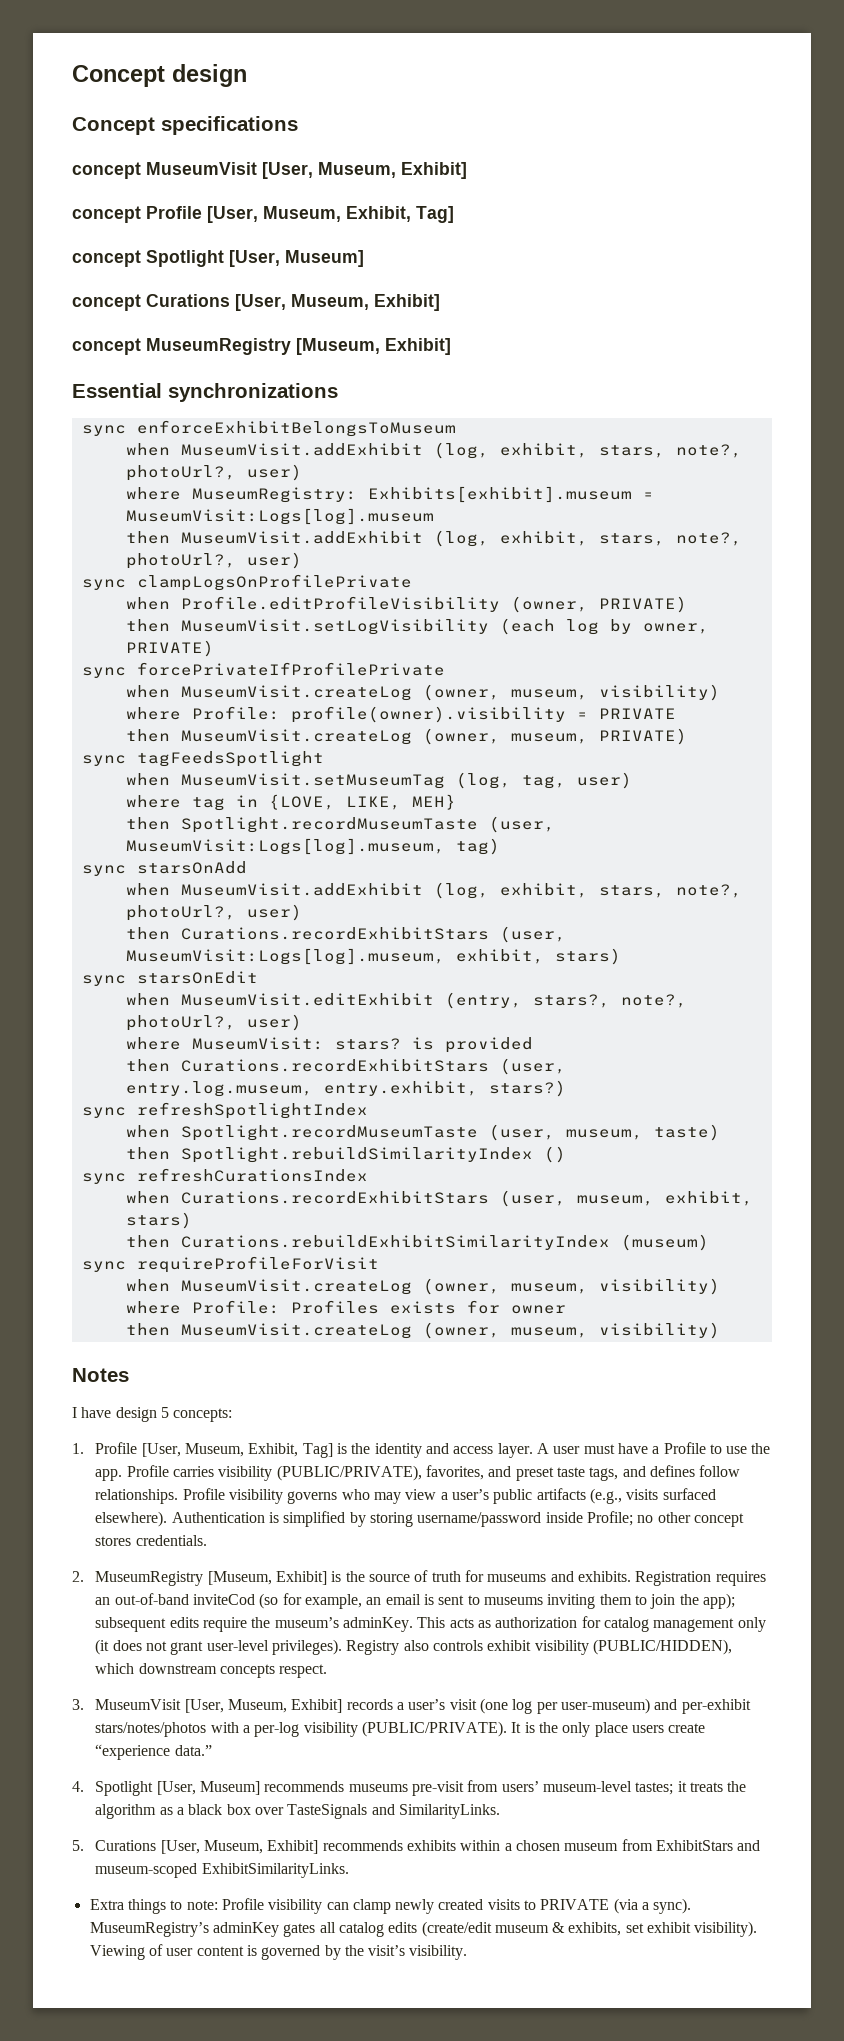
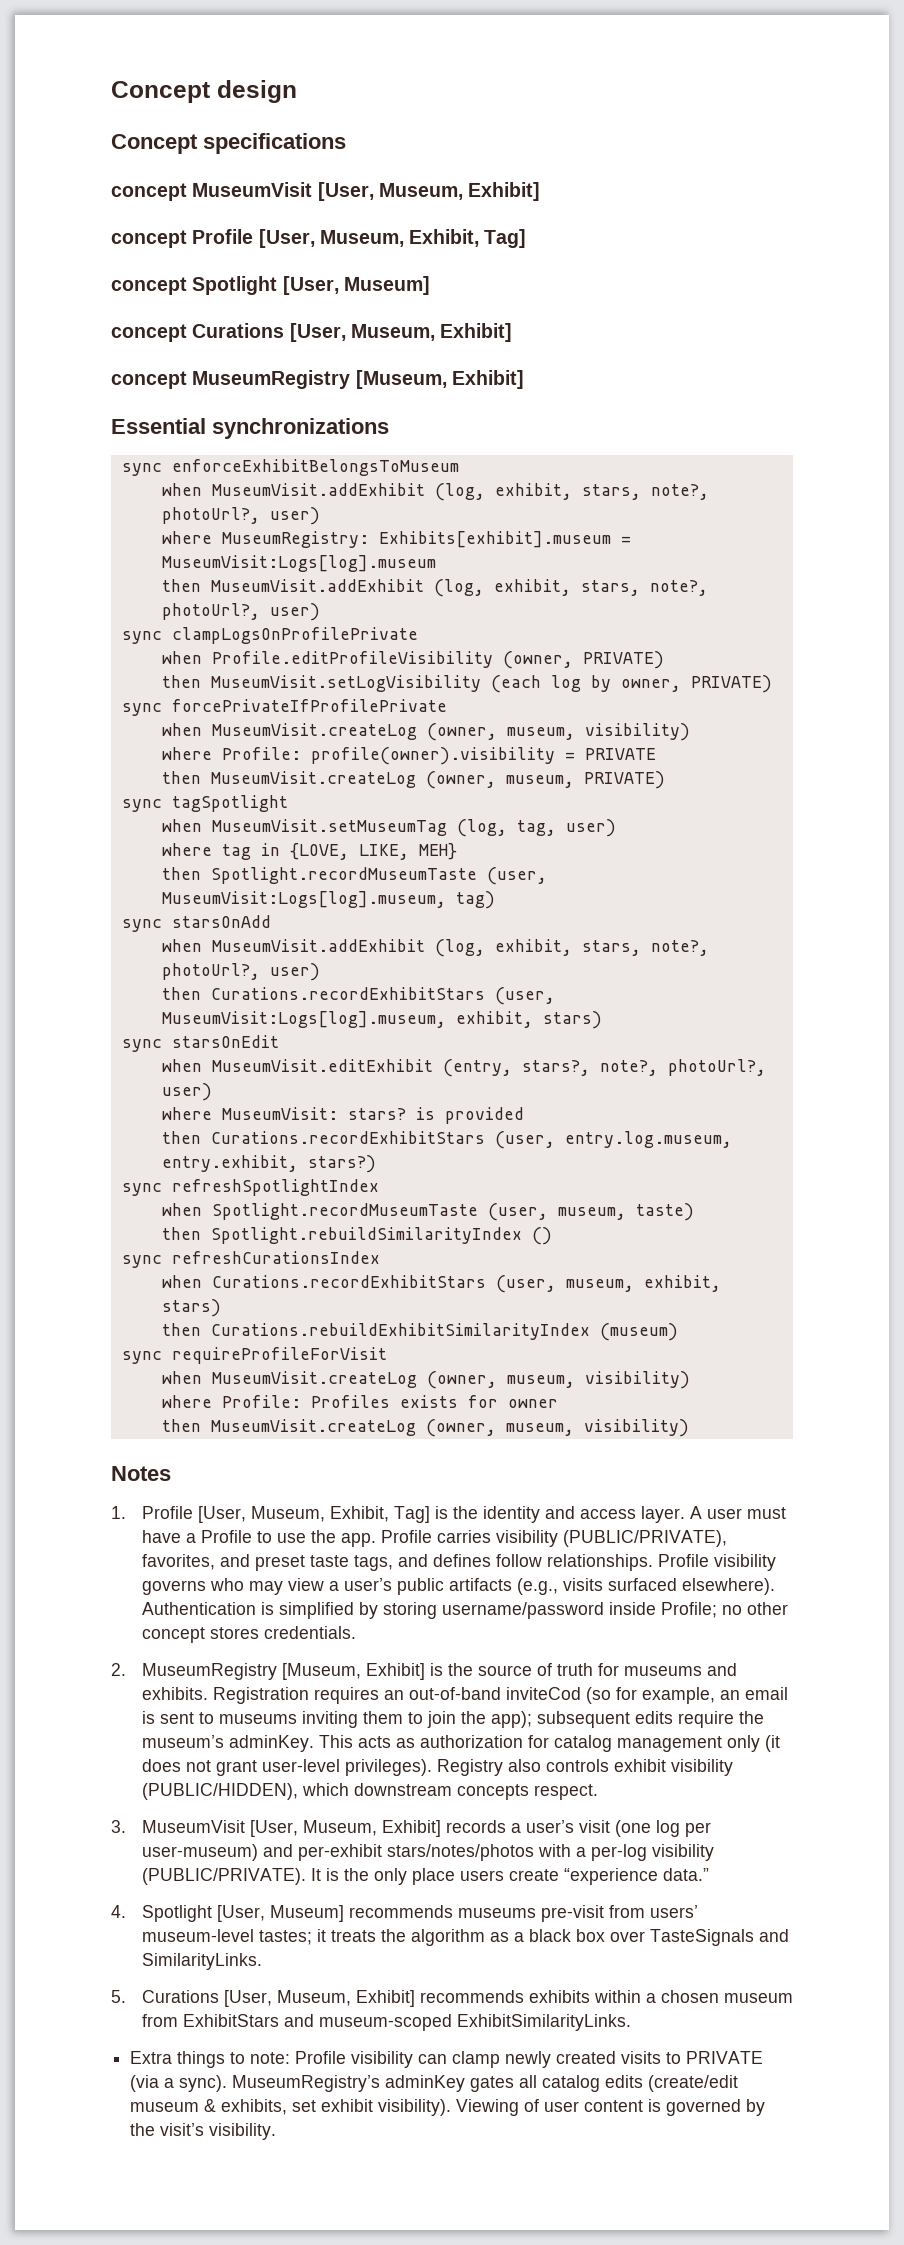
[136,751,324,767] tagFeedsSpotlight -> [171,795,288,812] tagSpotlight
[72,1407,233,1422] // I have design 5 concepts: -> (171, 1473) none

